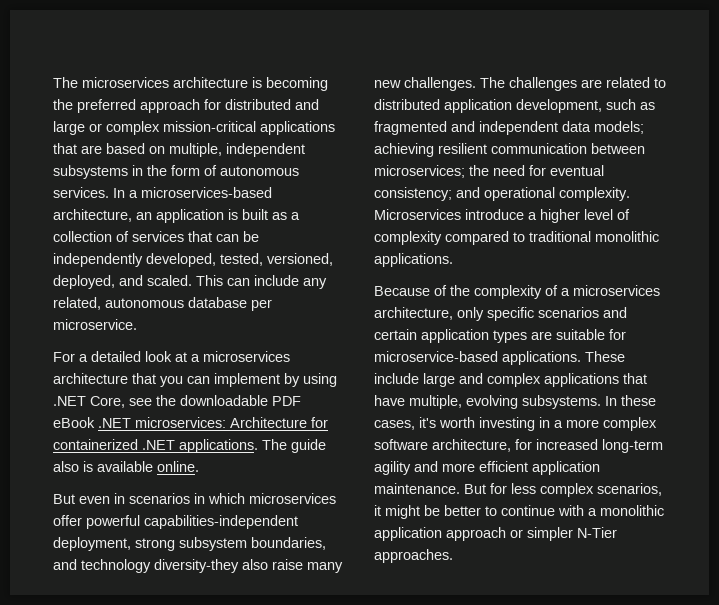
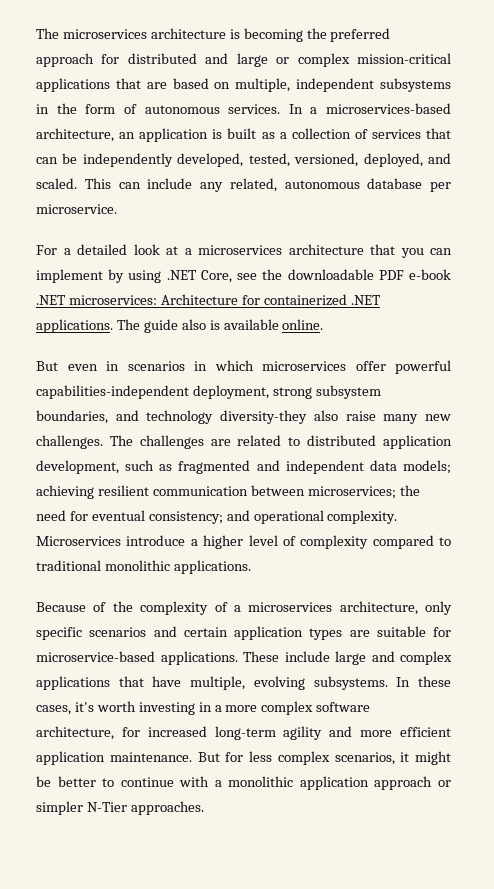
[53,417,95,428] eBook -> [409,269,451,280] e-book

